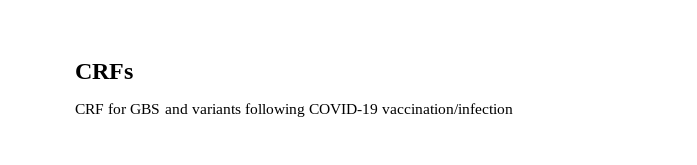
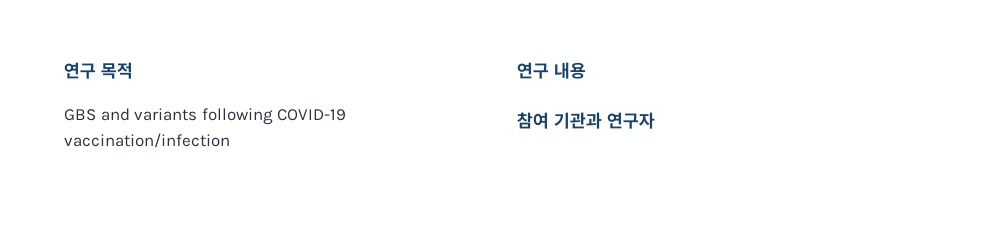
[75,64,133,79] [75,103,128,114] CRFs // CRF for -> [64,62,133,79] 연구 목적 //
(514, 108) none -> [517,62,586,79] [517,112,655,129] // 연구 내용 // 참여 기관과 연구자

